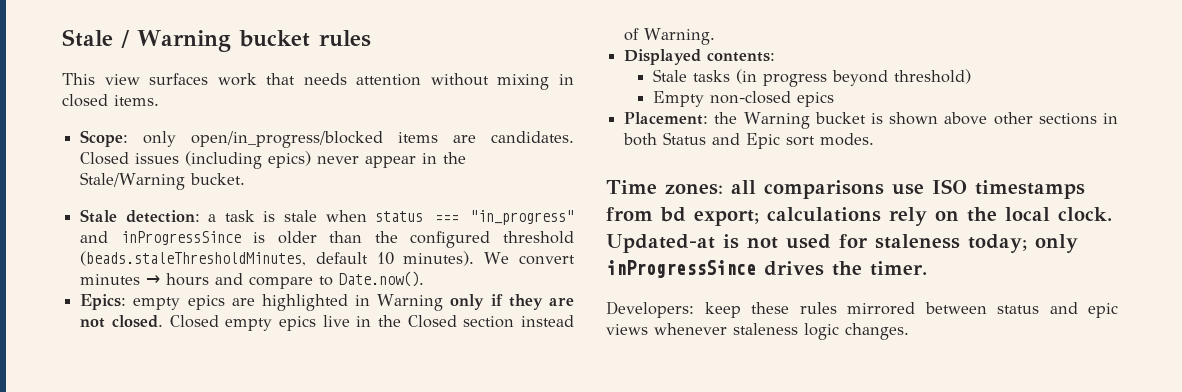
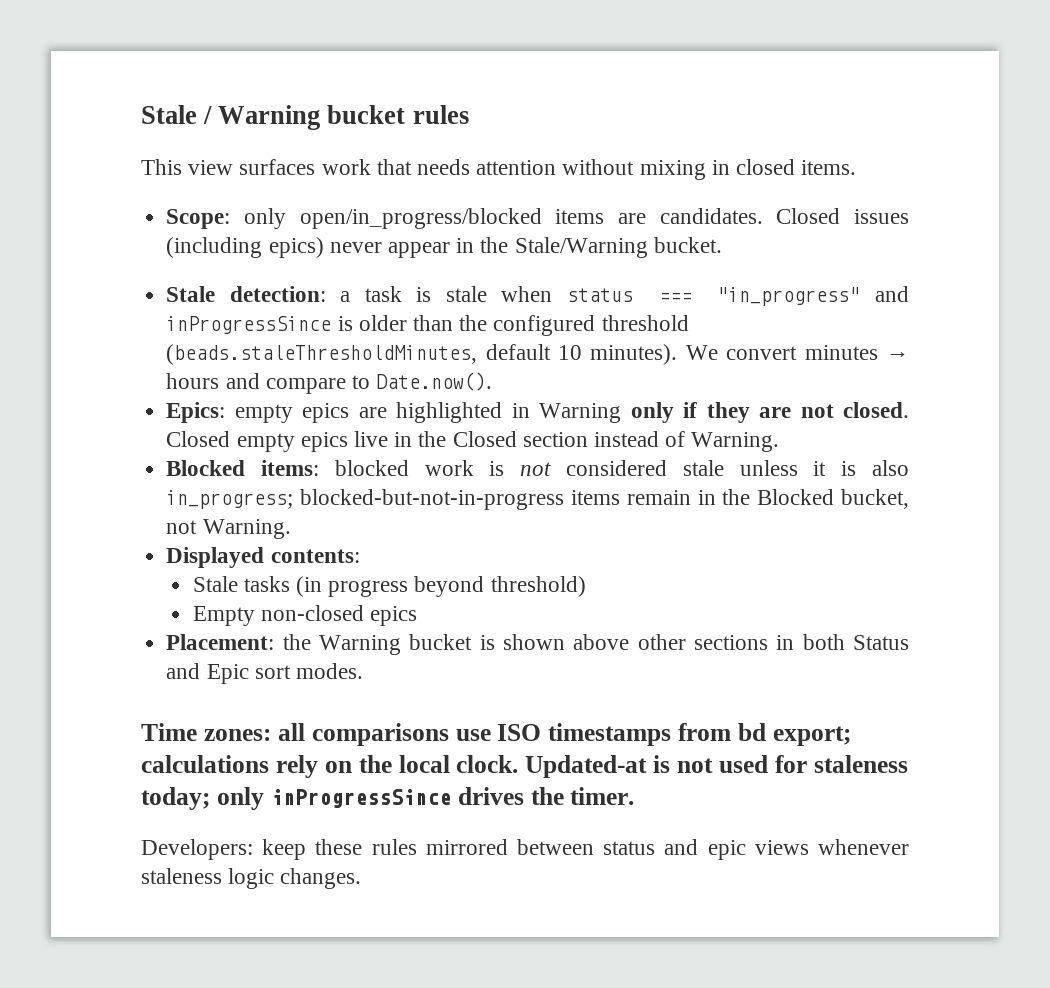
(716, 36) none -> [166,460,909,476] [166,489,909,510] [166,519,291,539] // Blocked items: blocked work is not considered stale unless it is also in_progress; blocked-but-not-in-progress items remain in the Blocked bucket, not Warning.

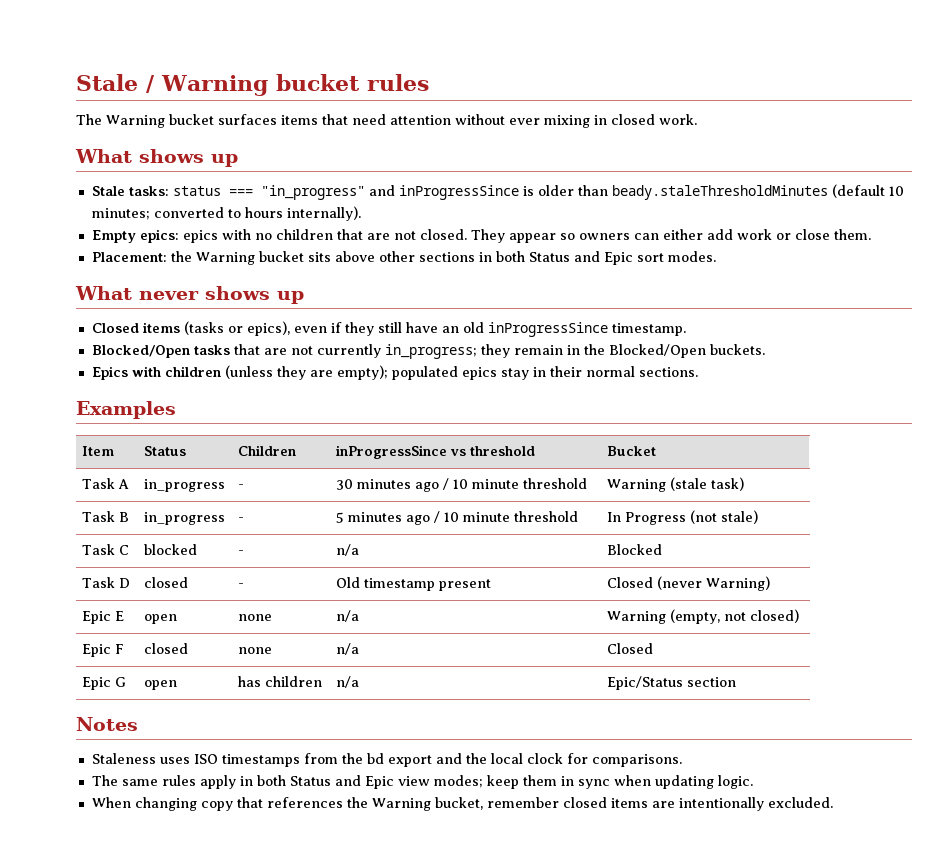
[141,159,471,175] This view surfaces work that needs -> [76,114,386,128] The Warning bucket surfaces items that need
(635, 167) none -> [509,118,540,125] ever
[801,160,857,175] [166,208,909,229] [166,237,722,258] [166,286,553,302] items. // Scope: only open/in_progress/blocked items are candidates. Closed issues (including epics) never appear in the Stale/Warning bucket. // Stale detection: a task is stale when -> [659,114,697,125] [75,149,238,167] [91,186,169,196] work. // What shows up // Stale tasks:
[459,315,689,336] [166,344,909,365] [166,372,493,394] [166,402,910,423] [166,431,780,452] [166,460,909,476] [166,489,909,510] [166,519,291,539] [166,547,360,568] [192,576,586,597] [192,605,417,626] the configured threshold (beads.staleThresholdMinutes, default 10 minutes). We convert minutes → hours and compare to Date.now(). // Epics: empty epics are highlighted in Warning only if they are not closed. Closed empty epics live in the Closed section instead of Warning. // Blocked items: blocked work is not considered stale unless it is also in_progress; blocked-but-not-in-progress items remain in the Blocked bucket, not Warning. // Displayed contents: // Stale tasks (in progress beyond threshold) // Empty non-closed epics -> [611,184,904,200] [91,206,361,221] [91,229,871,243] beady.staleThresholdMinutes (default 10 minutes; converted to hours internally). // Empty epics: epics with no children that are not closed. They appear so owners can either add work or close them.
[479,634,565,650] is shown -> [307,252,331,262] sits
[141,723,851,746] [141,755,908,778] [141,787,635,810] [141,839,910,860] [141,868,362,889] Time zones: all comparisons use ISO timestamps from bd export; calculations rely on the local clock. Updated-at is not used for staleness today; only inProgressSince drives the timer. // Developers: keep these rules mirrored between status and epic views whenever staleness logic changes. -> [75,286,304,304] [91,321,686,337] [91,344,765,359] [91,365,698,380] [76,401,176,419] [82,446,115,456] [144,446,187,456] [238,445,297,456] [336,445,536,459] [607,446,657,456] [82,478,130,489] [144,479,226,492] [238,484,245,489] [336,478,588,492] [607,477,745,492] [82,511,130,522] [144,512,226,525] [238,517,245,522] [336,511,579,525] [607,510,759,525] [82,544,130,555] [144,544,198,555] [238,550,245,555] [336,544,360,556] [607,544,663,555] [82,577,131,588] [144,577,189,588] [238,583,245,588] [336,577,492,591] [607,576,771,591] [82,611,125,624] [144,614,178,624] [238,614,273,621] [336,610,360,622] [607,609,800,624] [82,644,125,657] [144,643,189,654] [238,647,273,654] [336,643,360,655] [607,643,654,654] [82,677,127,690] [144,680,178,690] [238,676,323,687] [336,676,360,688] [607,676,737,690] [76,717,138,731] [91,753,682,767] [91,775,753,789] [91,797,833,811] What never shows up // Closed items (tasks or epics), even if they still have an old inProgressSince timestamp. // Blocked/Open tasks that are not currently in_progress; they remain in the Blocked/Open buckets. // Epics with children (unless they are empty); populated epics stay in their normal sections. // Examples // Item | Status | Children | inProgressSince vs threshold | Bucket // Task A | in_progress | - | 30 minutes ago / 10 minute threshold | Warning (stale task) // Task B | in_progress | - | 5 minutes ago / 10 minute threshold | In Progress (not stale) // Task C | blocked | - | n/a | Blocked // Task D | closed | - | Old timestamp present | Closed (never Warning) // Epic E | open | none | n/a | Warning (empty, not closed) // Epic F | closed | none | n/a | Closed // Epic G | open | has children | n/a | Epic/Status section // Notes // Staleness uses ISO timestamps from the bd export and the local clock for comparisons. // The same rules apply in both Status and Epic view modes; keep them in sync when updating logic. // When changing copy that references the Warning bucket, remember closed items are intentionally excluded.

